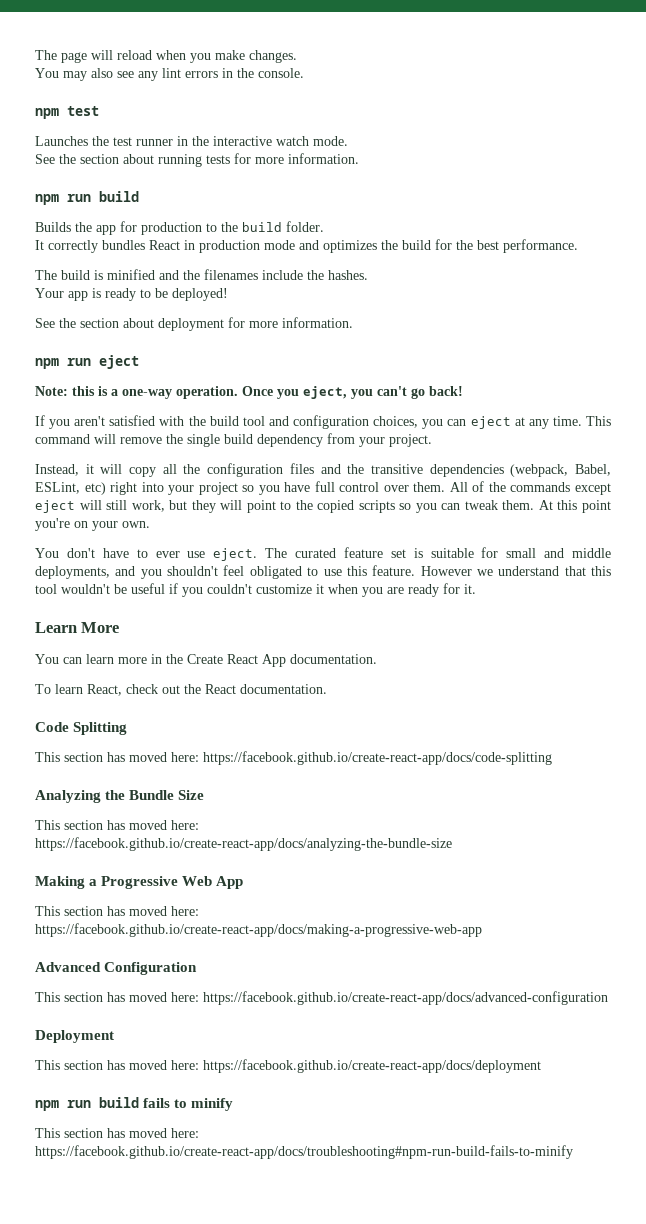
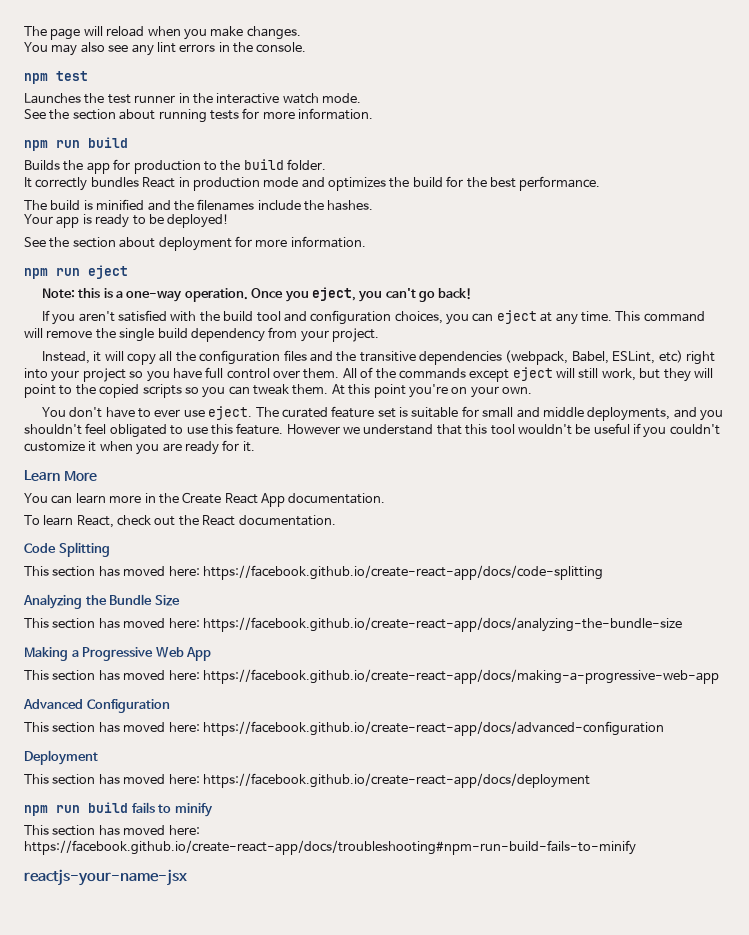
(573, 1152) none -> [24,869,187,886] // reactjs-your-name-jsx

